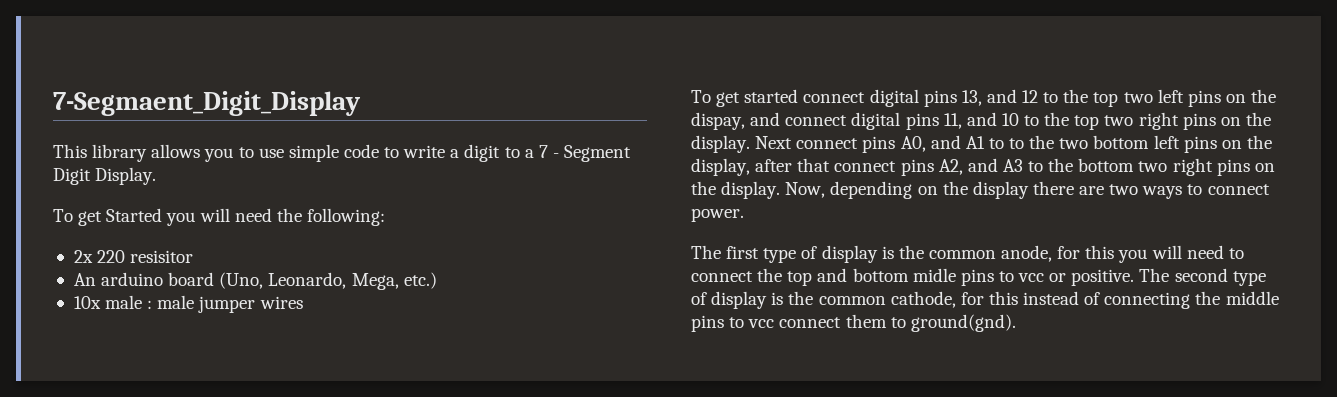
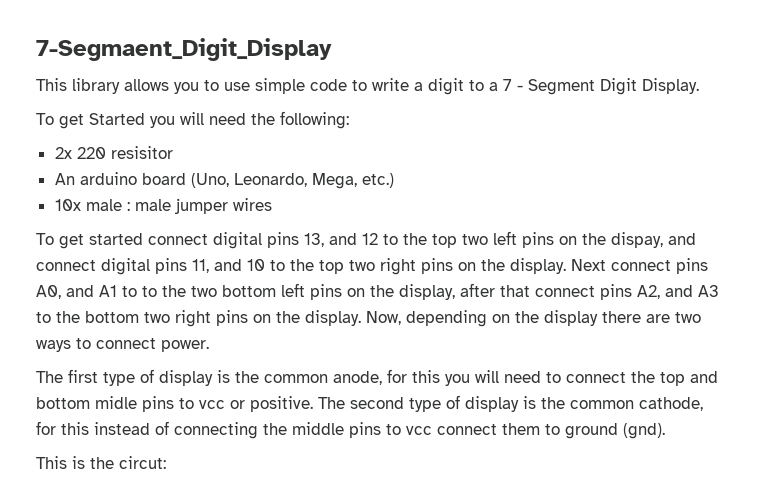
[910,314,1016,332] ground(gnd). -> [565,423,665,439] [36,456,166,469] ground (gnd). // This is the circut:

